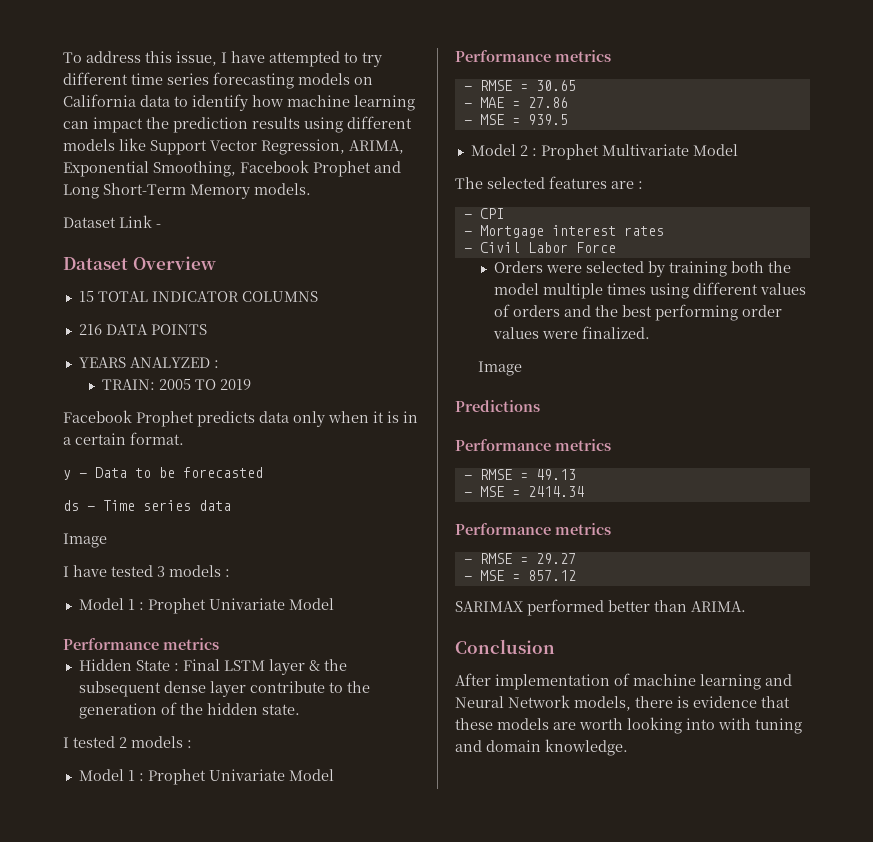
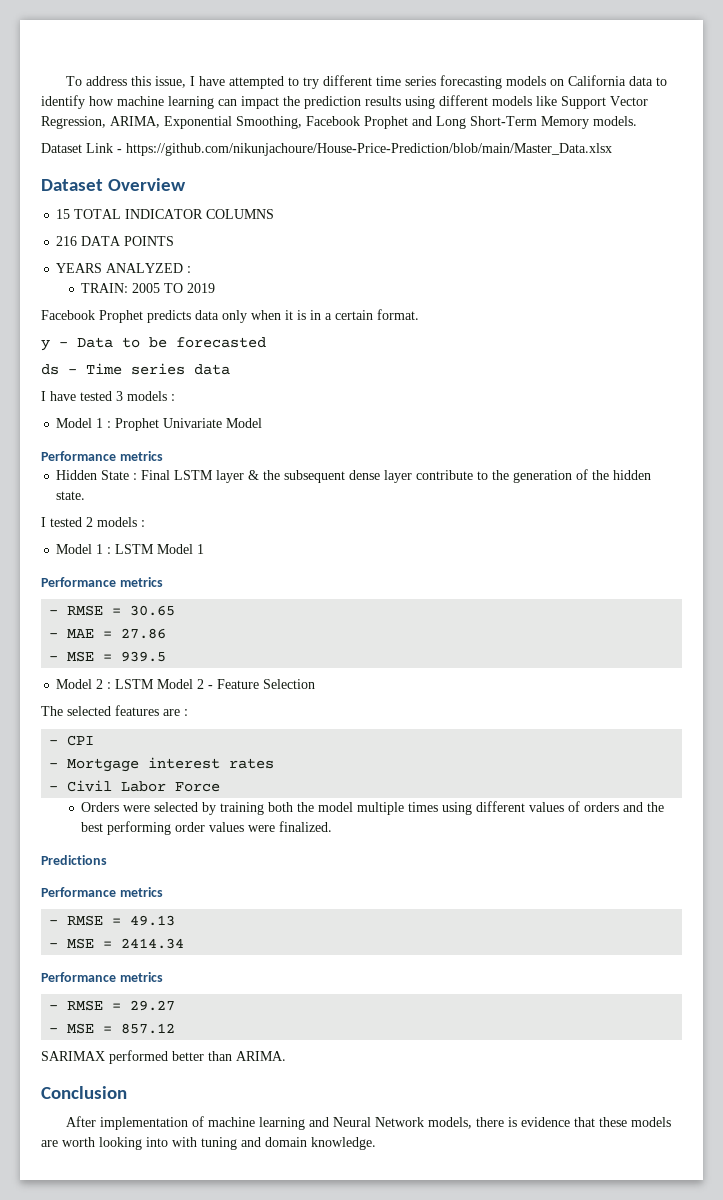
(161, 226) none -> [126,143,612,156] https://github.com/nikunjachoure/House-Price-Prediction/blob/main/Master_Data.xlsx
[63,533,107,548] // Image -> (230, 369) none
[147,769,334,785] Prophet Univariate Model -> [115,544,205,554] LSTM Model 1
[540,144,738,160] Prophet Multivariate Model -> [115,679,316,689] LSTM Model 2 - Feature Selection
[478,361,523,376] // Image -> (333, 826) none

